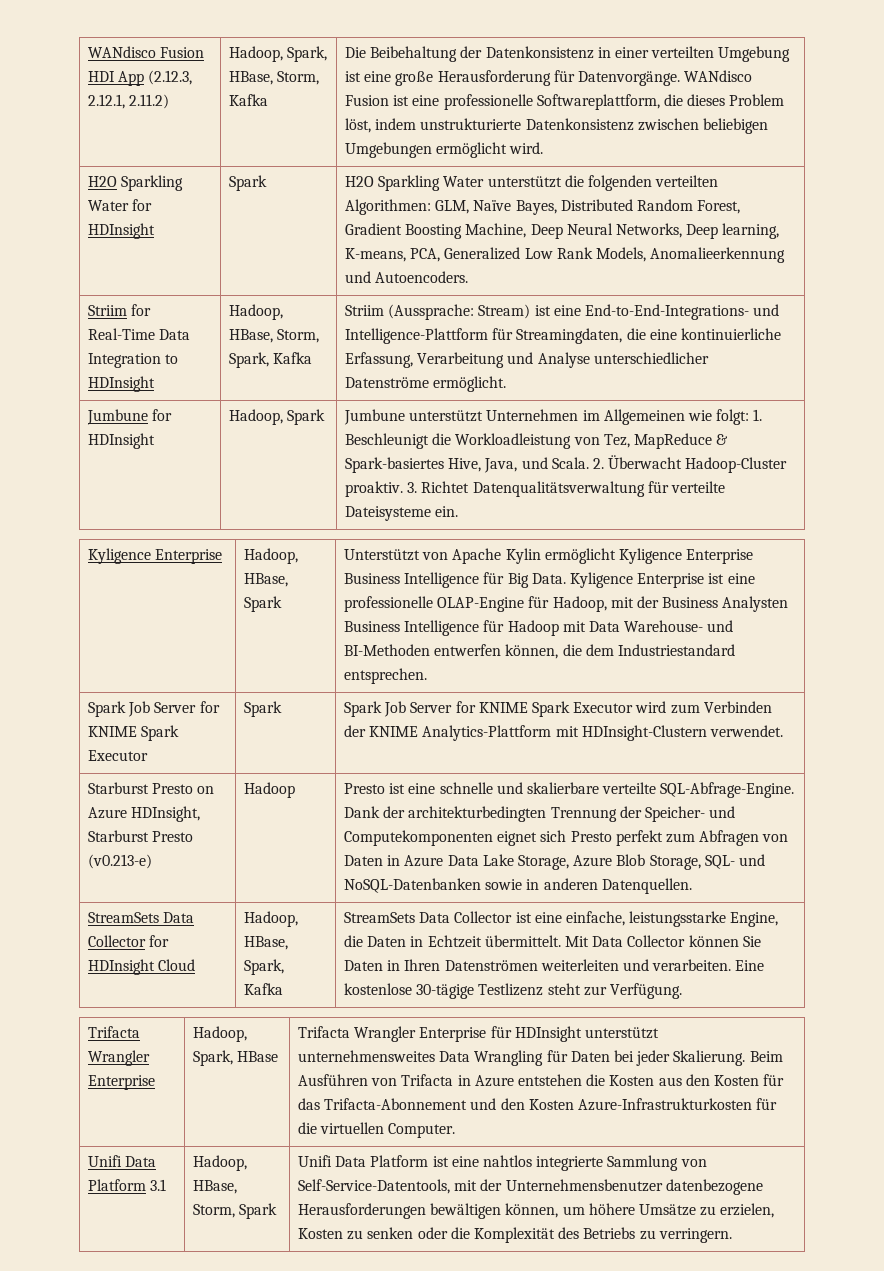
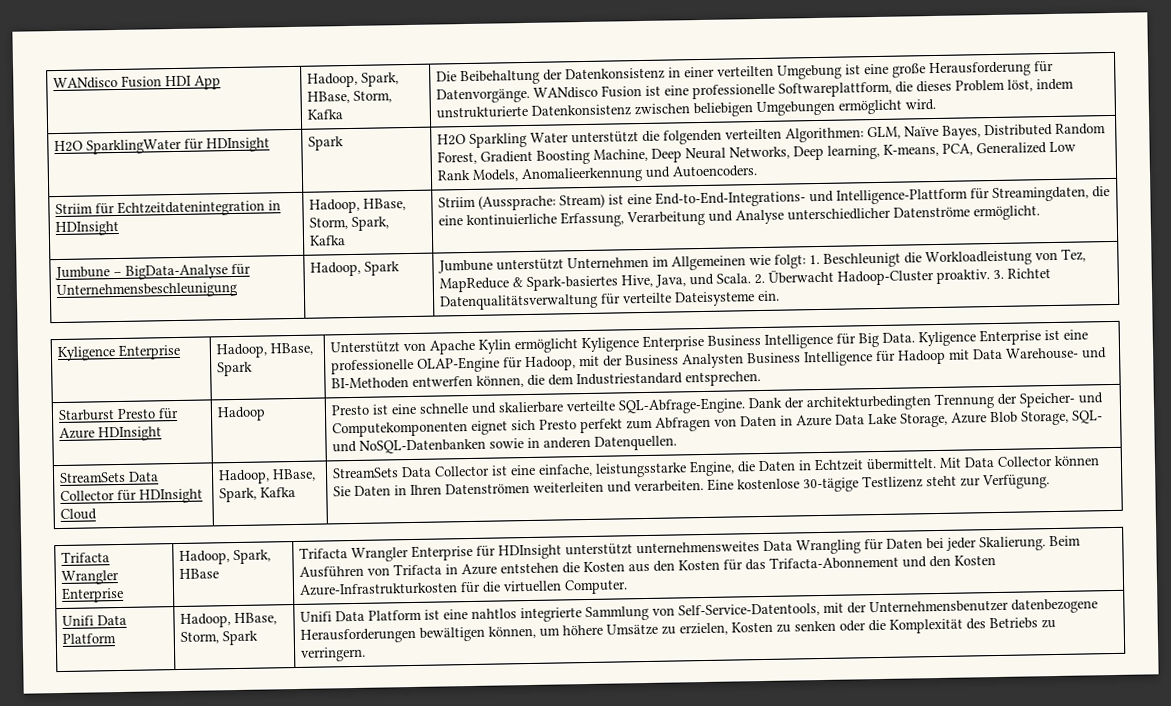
[148,70,193,85] [88,94,170,109] (2.12.3, 2.12.1, 2.11.2) -> (221, 82) none
[121,175,184,191] [88,199,153,211] Sparkling Water for -> [85,138,204,155] SparklingWater für
[131,304,152,316] [88,328,191,340] [88,353,179,368] for Real-Time Data Integration to -> [94,199,281,217] für Echtzeitdatenintegration in
[152,409,173,421] [88,433,156,449] for HDInsight -> [112,263,251,280] [55,281,237,300] – BigData-Analyse für Unternehmensbeschleunigung
[88,701,220,717] [88,725,180,741] [88,750,149,761] [244,701,283,717] [344,701,772,717] [344,725,784,741] [88,782,215,794] [88,806,201,822] [88,830,194,842] [88,854,153,869] Spark Job Server for KNIME Spark Executor | Spark | Spark Job Server for KNIME Spark Executor wird zum Verbinden der KNIME Analytics-Plattform mit HDInsight-Clustern verwendet. // Starburst Presto on Azure HDInsight, Starburst Presto (v0.213-e) -> [57,407,179,422] [58,426,162,442] Starburst Presto für Azure HDInsight
[149,935,170,947] for -> [116,489,137,502] für
[150,1179,167,1191] 3.1 -> (116, 638) none

